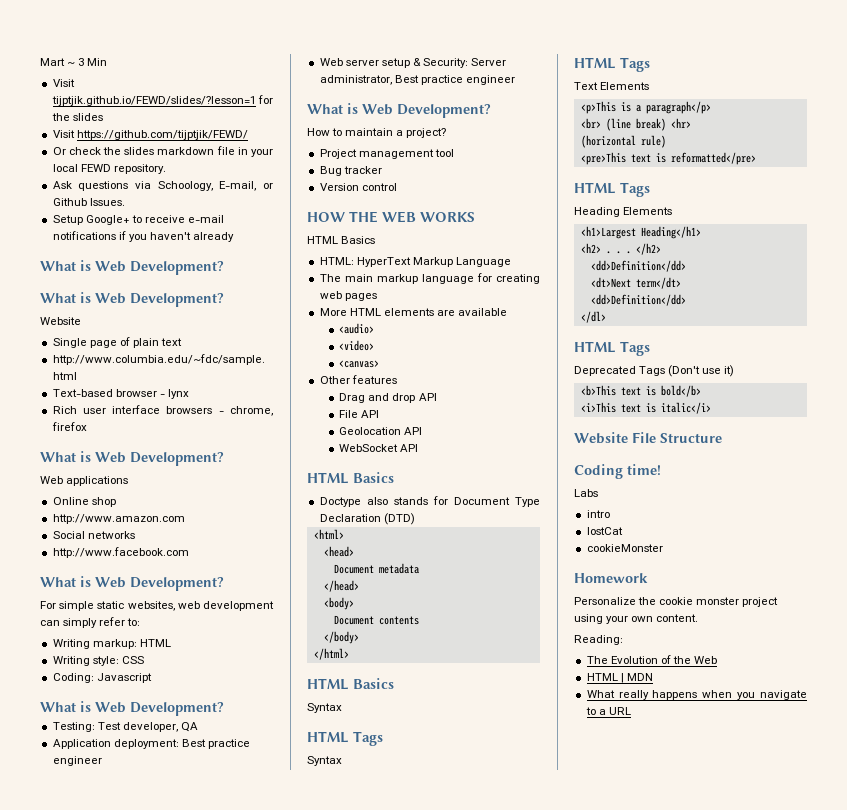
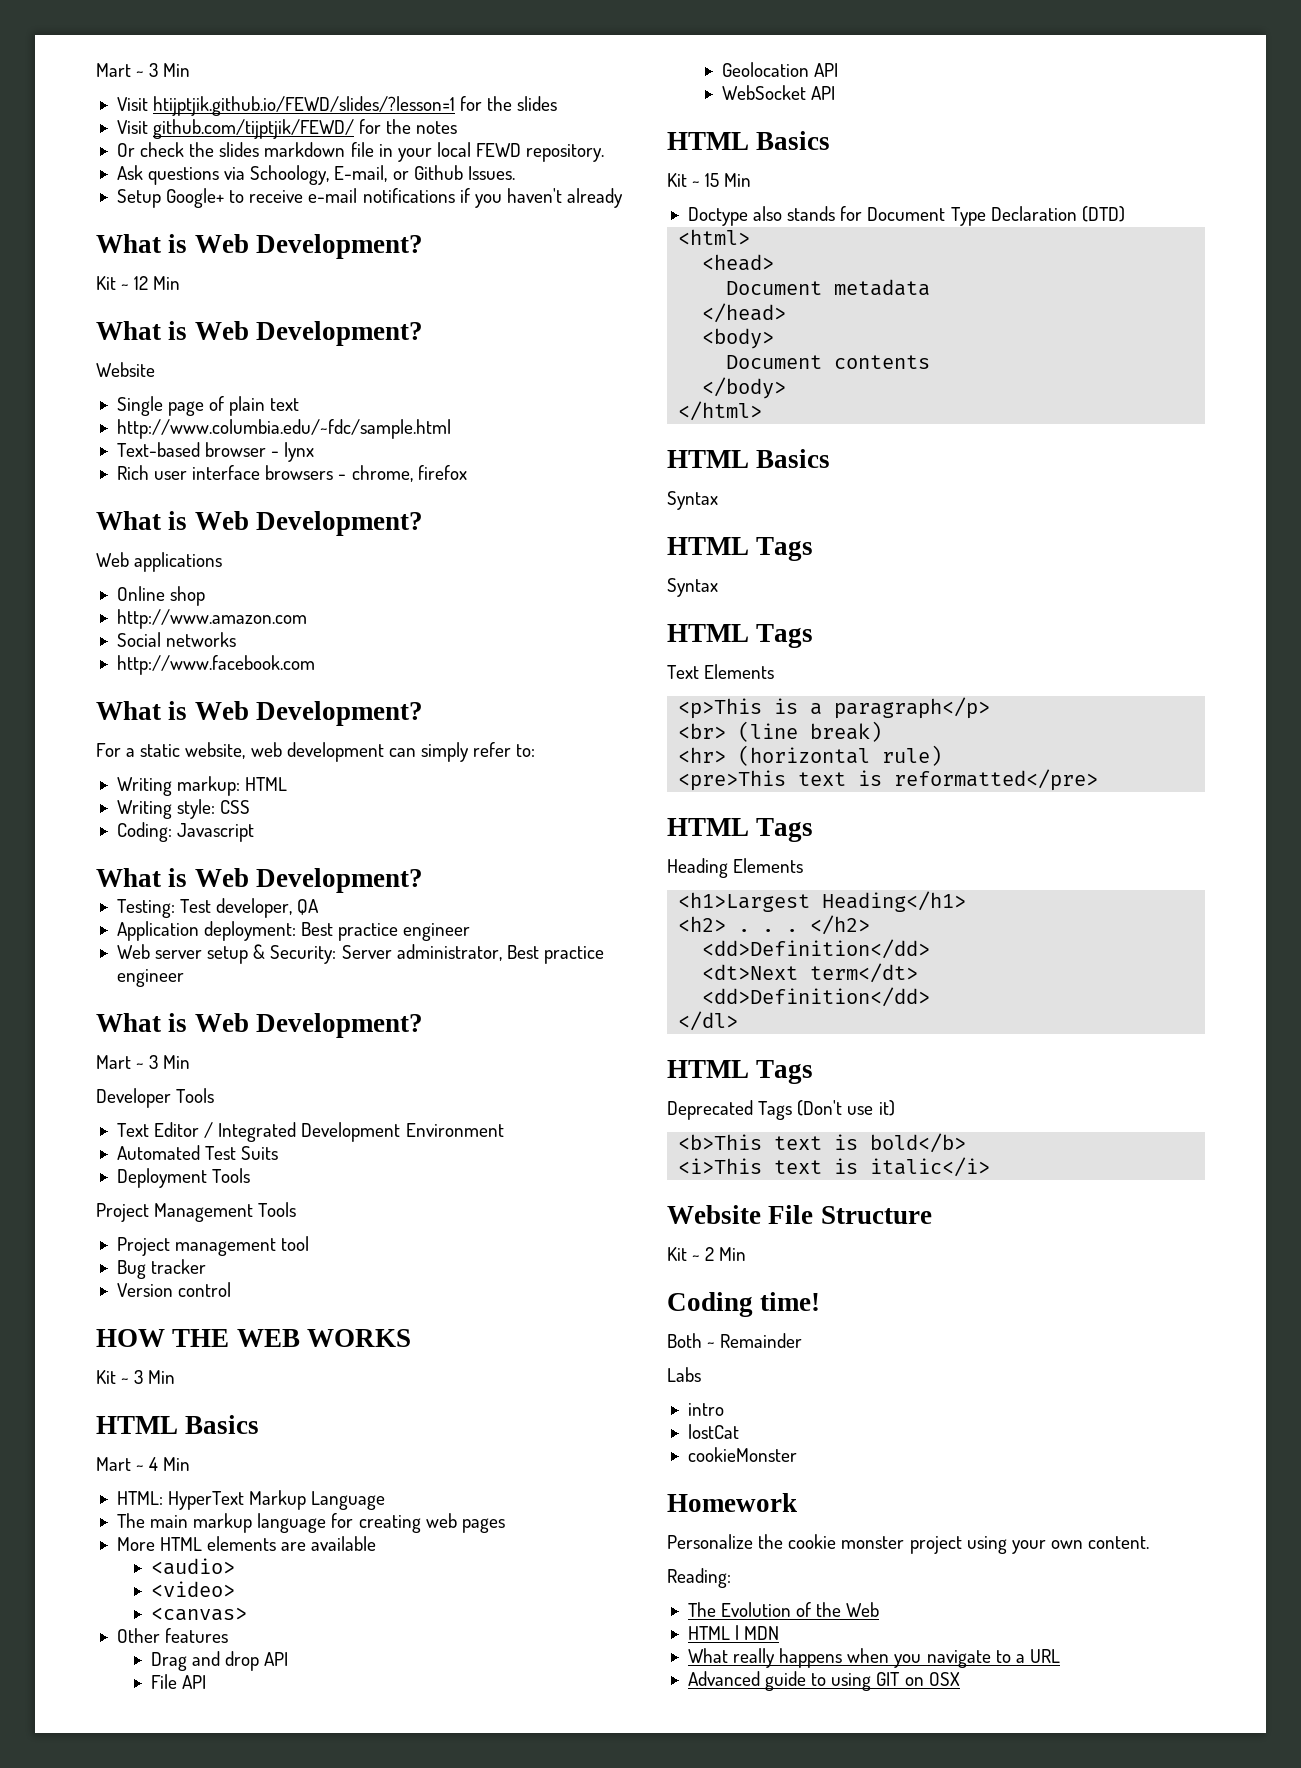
[51,96,256,106] tijptjik.github.io/FEWD/slides/?lesson=1 -> [153,96,456,116] htijptjik.github.io/FEWD/slides/?lesson=1
[76,130,248,140] https://github.com/tijptjik/FEWD/ -> [153,119,458,139] github.com/tijptjik/FEWD/ for the notes
(224, 268) none -> [96,276,181,290] // Kit ~ 12 Min
[59,601,175,611] simple static websites, -> [126,742,246,759] a static website,
[307,128,447,138] How to maintain a project? -> [96,1055,191,1069] [96,1088,215,1108] [116,1122,504,1142] [116,1145,279,1160] [116,1168,251,1188] [96,1202,297,1222] Mart ~ 3 Min // Developer Tools // Text Editor / Integrated Development Environment // Automated Test Suits // Deployment Tools // Project Management Tools
[307,236,376,244] HTML Basics -> [96,1370,176,1384] [96,1415,260,1434] [96,1457,191,1471] Kit ~ 3 Min // HTML Basics // Mart ~ 4 Min
(394, 477) none -> [667,173,752,187] // Kit ~ 15 Min
(666, 124) none -> (883, 731) //
(691, 123) // -> (727, 755) none
(722, 438) none -> [667,1247,747,1261] // Kit ~ 2 Min
(661, 470) none -> [667,1333,803,1348] // Both ~ Remainder
(631, 711) none -> [687,1671,960,1691] // Advanced guide to using GIT on OSX

